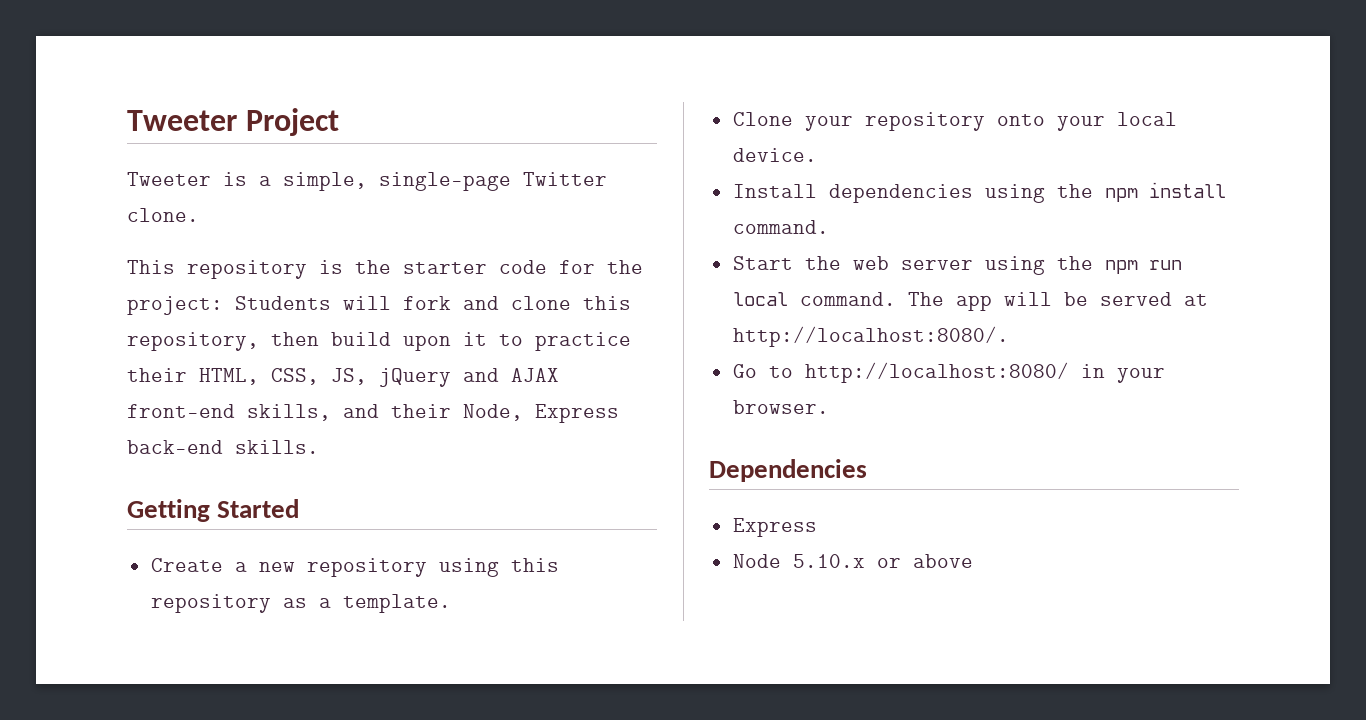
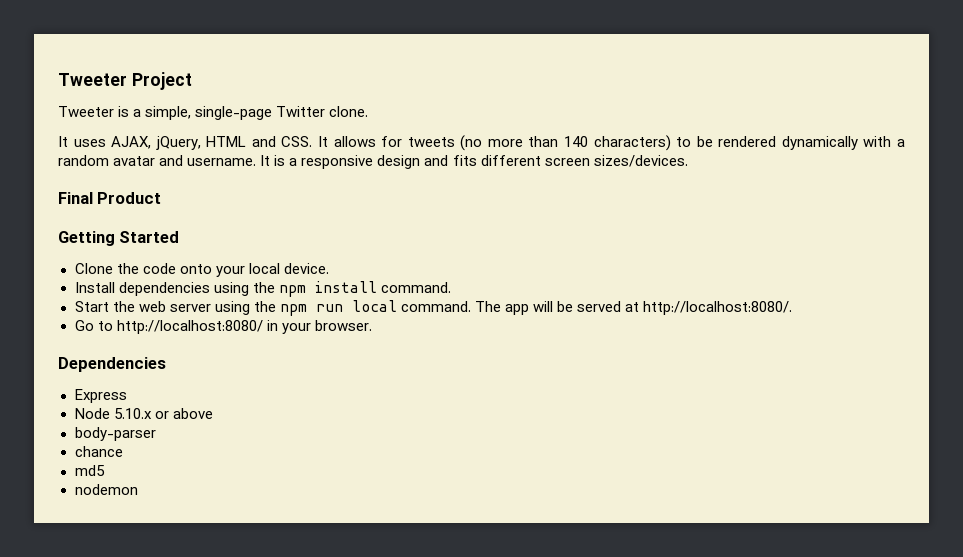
[127,260,643,279] [127,296,631,315] [127,332,631,351] [127,368,559,387] [127,404,619,423] [127,440,319,454] [127,499,300,522] [150,558,559,577] [150,594,451,613] This repository is the starter code for the project: Students will fork and clone this repository, then build upon it to practice their HTML, CSS, JS, jQuery and AJAX front-end skills, and their Node, Express back-end skills. // Getting Started // Create a new repository using this repository as a template. -> [58,135,905,151] [58,155,688,169] [58,192,162,204] [58,231,180,246] It uses AJAX, jQuery, HTML and CSS. It allows for tweets (no more than 140 characters) to be rendered dynamically with a random avatar and username. It is a responsive design and fits different screen sizes/devices. // Final Product // Getting Started
[804,112,985,131] your repository -> [116,263,176,274] the code
(973, 561) none -> [74,427,156,441] [74,446,123,457] [74,465,105,476] [74,484,138,495] // body-parser // chance // md5 // nodemon

